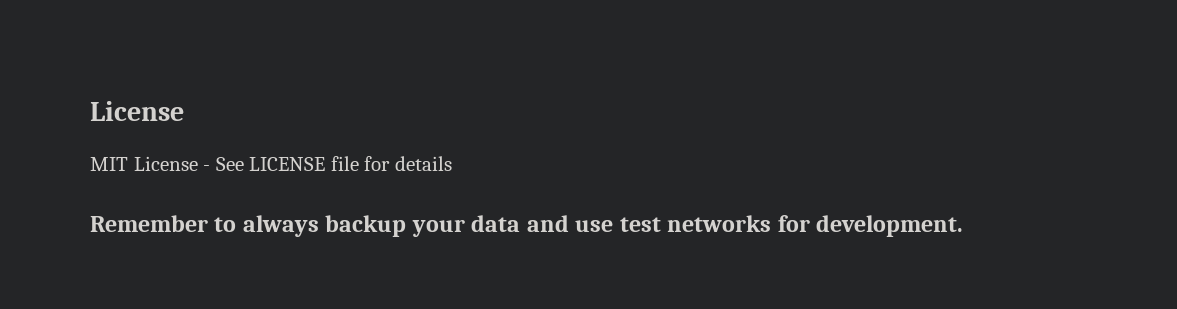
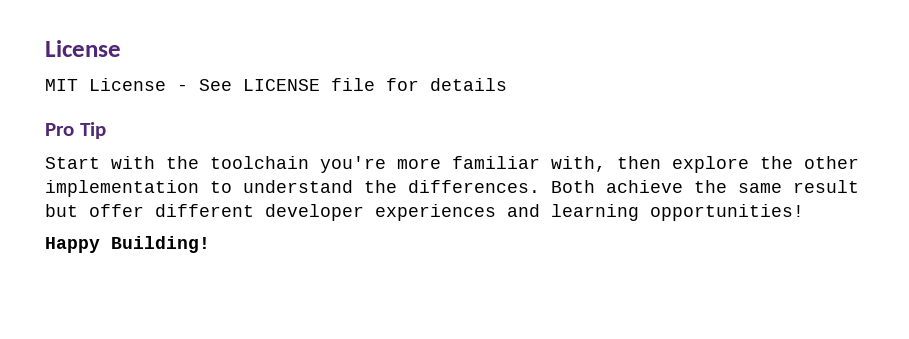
[90,215,964,237] Remember to always backup your data and use test networks for development. -> [45,122,106,139] [45,156,859,173] [45,180,859,197] [45,204,804,221] [45,236,210,253] Pro Tip // Start with the toolchain you're more familiar with, then explore the other implementation to understand the differences. Both achieve the same result but offer different developer experiences and learning opportunities! // Happy Building!

